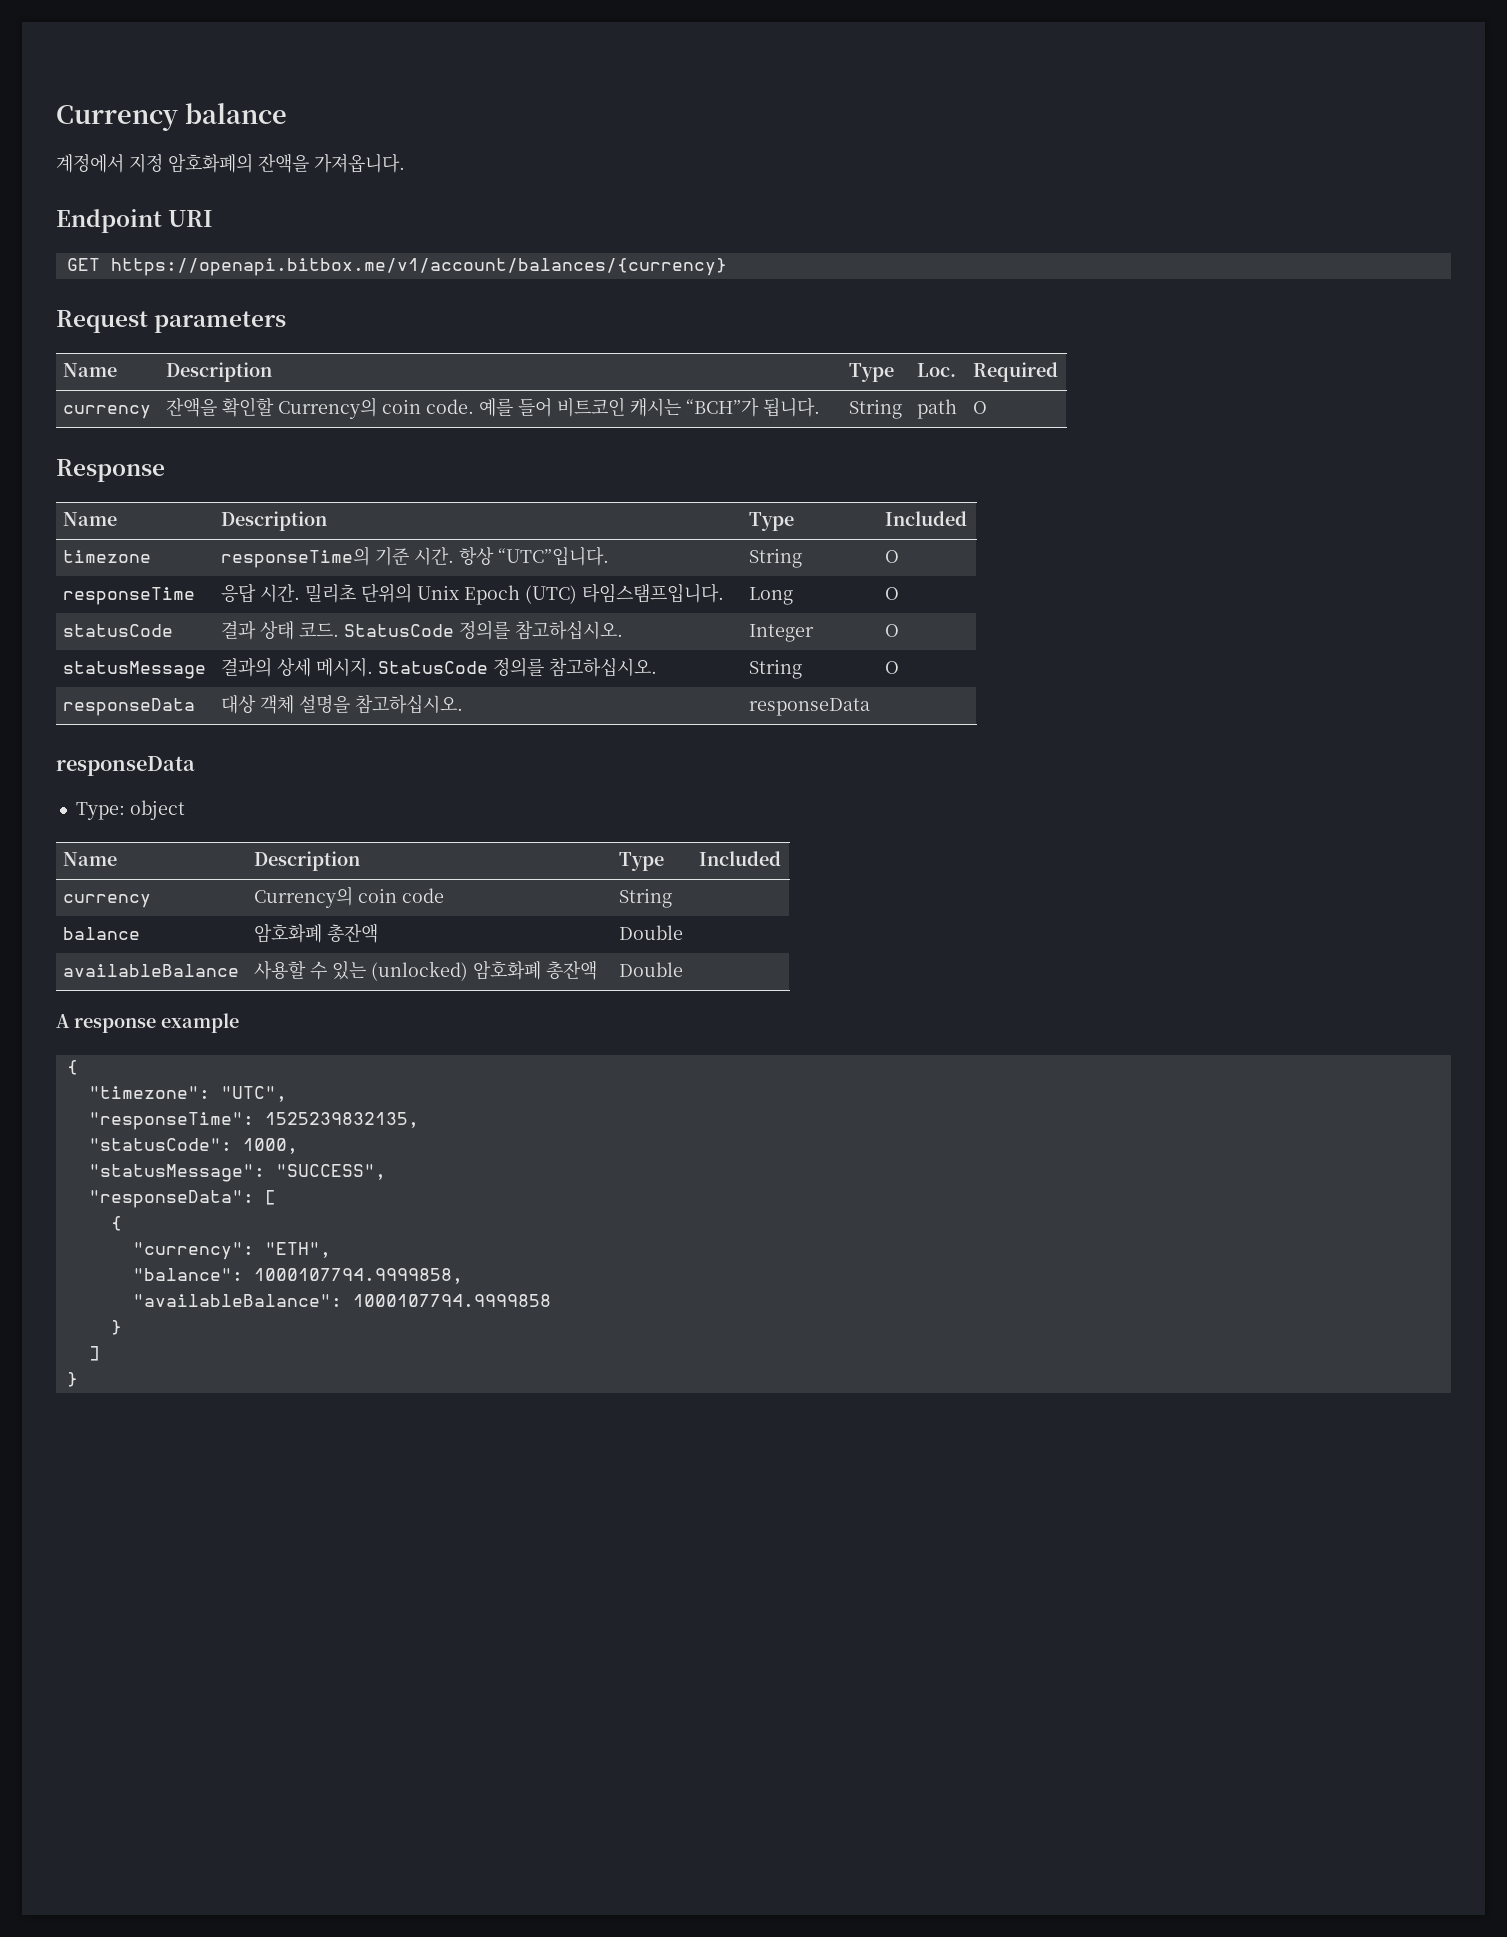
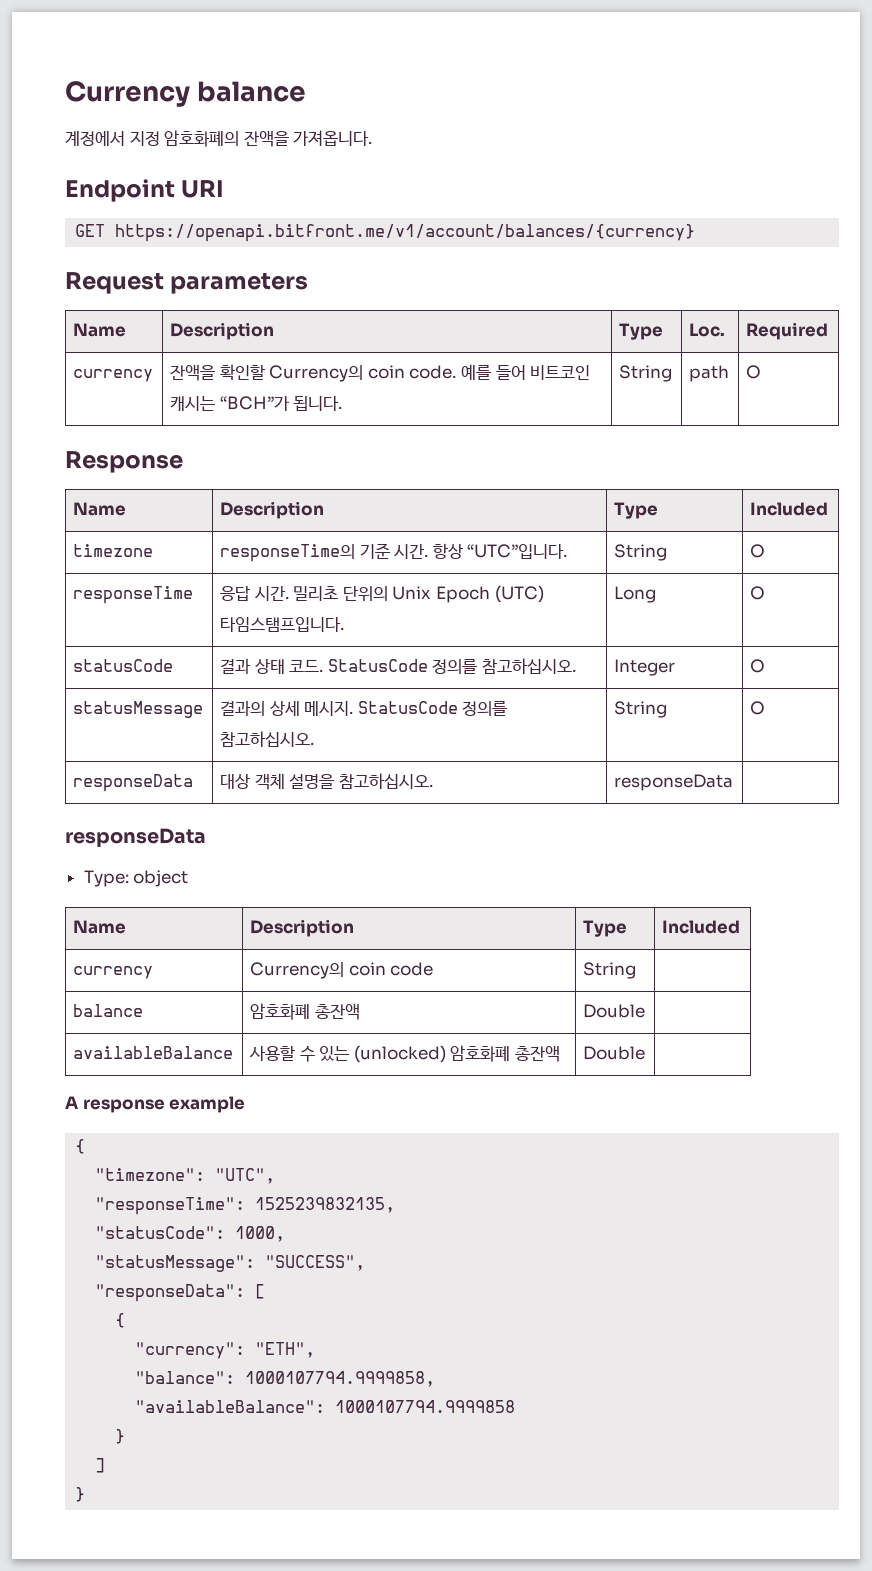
[110,258,727,276] https://openapi.bitbox.me/v1/account/balances/{currency} -> [115,224,696,242] https://openapi.bitfront.me/v1/account/balances/{currency}

